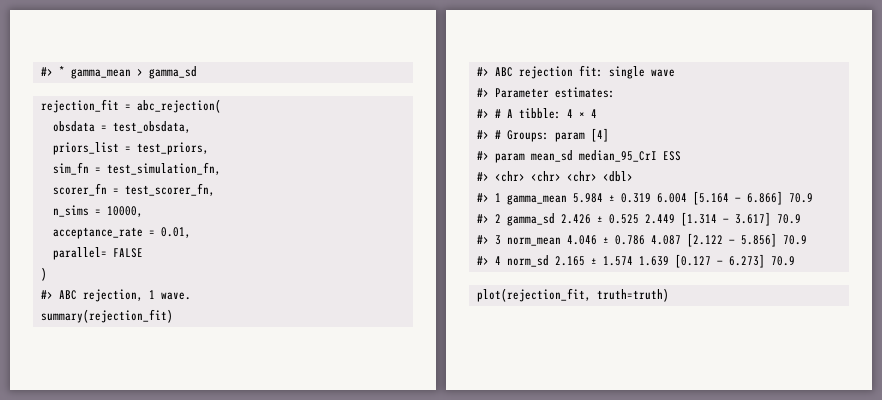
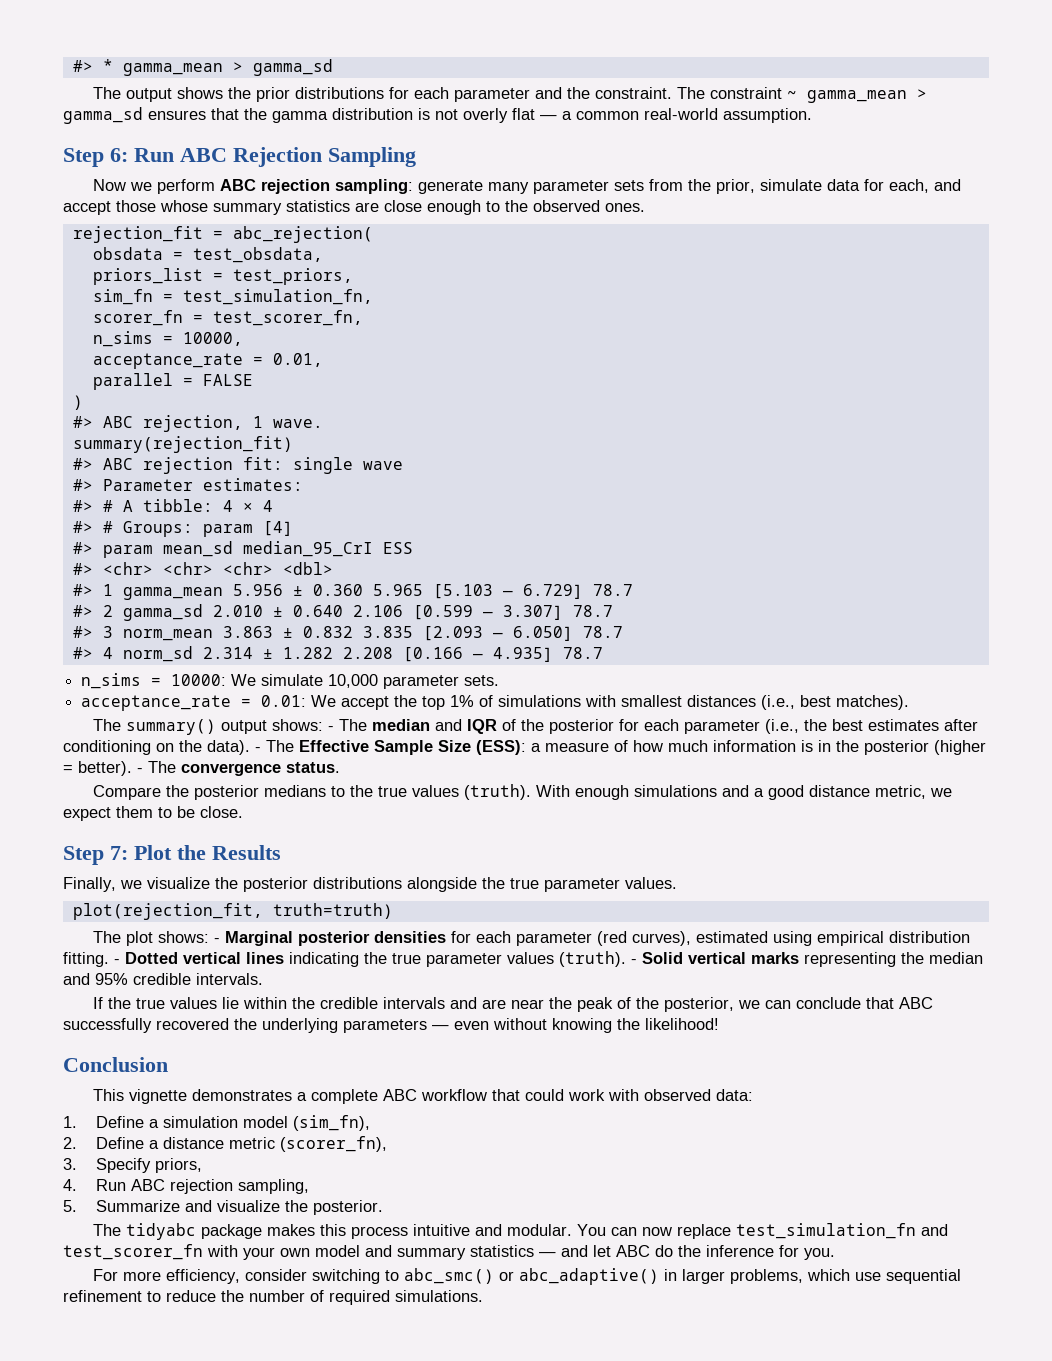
(197, 72) none -> [92,87,927,103] [63,107,812,124] [63,147,416,167] [92,179,961,194] [63,200,645,215] // The output shows the prior distributions for each parameter and the constraint. The constraint ~ gamma_mean > gamma_sd ensures that the gamma distribution is not overly flat — a common real-world assumption. // Step 6: Run ABC Rejection Sampling // Now we perform ABC rejection sampling: generate many parameter sets from the prior, simulate data for each, and accept those whose summary statistics are close enough to the observed ones.
[52,247,107,260] parallel= -> [92,373,193,390] parallel =
[572,191,813,205] [476,212,801,226] [476,233,807,247] [476,254,795,268] [476,288,669,302] 5.984 ± 0.319 6.004 [5.164 — 6.866] 70.9 // #> 2 gamma_sd 2.426 ± 0.525 2.449 [1.314 — 3.617] 70.9 // #> 3 norm_mean 4.046 ± 0.786 4.087 [2.122 — 5.856] 70.9 // #> 4 norm_sd 2.165 ± 1.574 1.639 [0.127 — 6.273] 70.9 // plot(rejection_fit, truth=truth) -> [232,584,633,599] [72,604,613,621] [72,626,623,641] [72,646,603,662] [81,673,500,689] [81,695,910,711] [92,719,978,735] [63,740,986,755] [63,761,340,776] [92,784,952,800] [63,806,243,821] [63,845,281,865] [63,877,677,892] [72,903,393,920] [92,931,970,946] [63,951,983,967] [63,973,263,985] [92,997,933,1012] [63,1018,719,1033] [63,1057,168,1072] [92,1089,753,1104] [63,1115,370,1131] [63,1136,387,1152] [63,1158,202,1173] [63,1179,309,1194] [63,1200,383,1215] [92,1223,948,1240] [63,1244,835,1260] [92,1268,961,1285] [63,1290,483,1305] 5.956 ± 0.360 5.965 [5.103 — 6.729] 78.7 // #> 2 gamma_sd 2.010 ± 0.640 2.106 [0.599 — 3.307] 78.7 // #> 3 norm_mean 3.863 ± 0.832 3.835 [2.093 — 6.050] 78.7 // #> 4 norm_sd 2.314 ± 1.282 2.208 [0.166 — 4.935] 78.7 // n_sims = 10000: We simulate 10,000 parameter sets. // acceptance_rate = 0.01: We accept the top 1% of simulations with smallest distances (i.e., best matches). // The summary() output shows: - The median and IQR of the posterior for each parameter (i.e., the best estimates after conditioning on the data). - The Effective Sample Size (ESS): a measure of how much information is in the posterior (higher = better). - The convergence status. // Compare the posterior medians to the true values (truth). With enough simulations and a good distance metric, we expect them to be close. // Step 7: Plot the Results // Finally, we visualize the posterior distributions alongside the true parameter values. // plot(rejection_fit, truth=truth) // The plot shows: - Marginal posterior densities for each parameter (red curves), estimated using empirical distribution fitting. - Dotted vertical lines indicating the true parameter values (truth). - Solid vertical marks representing the median and 95% credible intervals. // If the true values lie within the credible intervals and are near the peak of the posterior, we can conclude that ABC successfully recovered the underlying parameters — even without knowing the likelihood! // Conclusion // This vignette demonstrates a complete ABC workflow that could work with observed data: // 1. Define a simulation model (sim_fn), // 2. Define a distance metric (scorer_fn), // 3. Specify priors, // 4. Run ABC rejection sampling, // 5. Summarize and visualize the posterior. // The tidyabc package makes this process intuitive and modular. You can now replace test_simulation_fn and test_scorer_fn with your own model and summary statistics — and let ABC do the inference for you. // For more efficiency, consider switching to abc_smc() or abc_adaptive() in larger problems, which use sequential refinement to reduce the number of required simulations.

